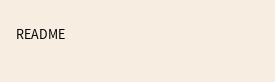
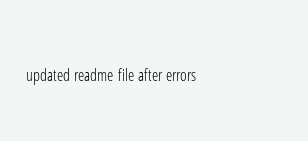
[16,29,65,39] README -> [26,68,197,85] updated readme file after errors

